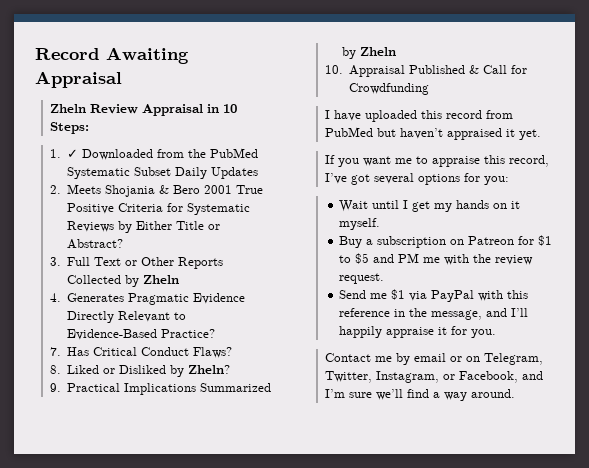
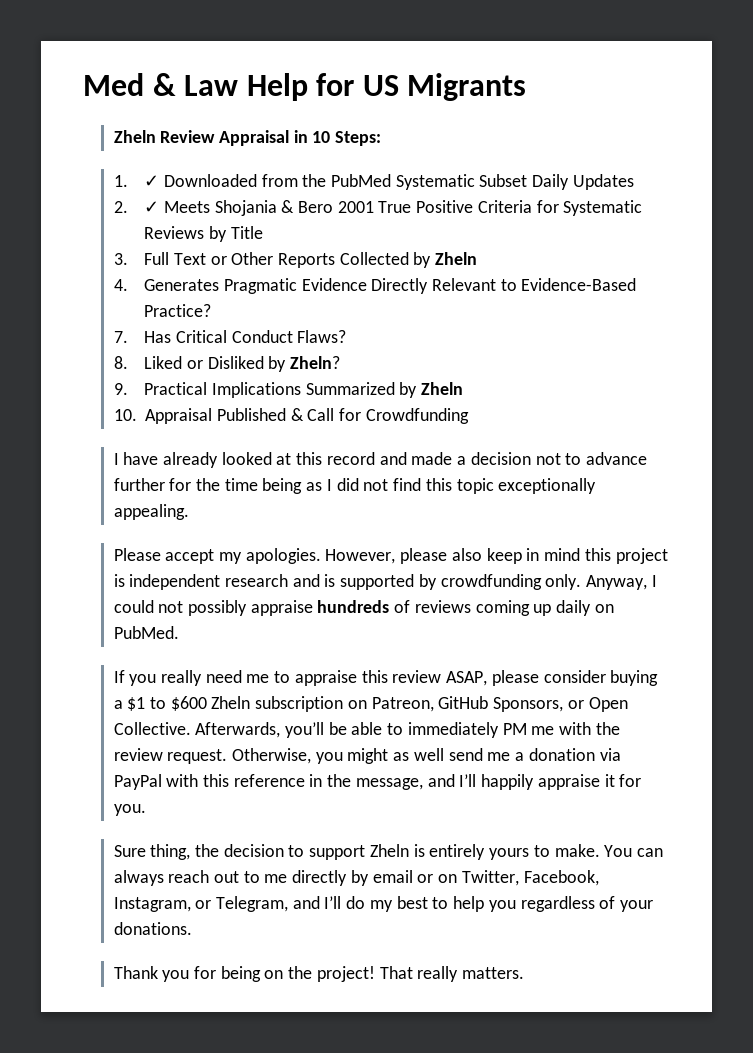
[35,47,189,64] [35,71,122,88] Record Awaiting Appraisal -> [83,73,527,101] Med & Law Help for US Migrants
(61, 189) none -> [144,201,160,213] ✓
[136,221,173,230] Either -> (227, 234) none
[208,224,221,230] [67,239,124,249] or Abstract? -> (263, 232) none
[364,110,513,122] [324,127,541,140] uploaded this record from PubMed but haven’t appraised it yet. -> [162,452,647,468] [113,478,597,494] [113,504,189,520] [113,548,668,564] [113,574,657,590] [113,600,614,616] [113,626,179,639] already looked at this record and made a decision not to advance further for the time being as I did not find this topic exceptionally appealing. // Please accept my apologies. However, please also keep in mind this project is independent research and is supported by crowdfunding only. Anyway, I could not possibly appraise hundreds of reviews coming up daily on PubMed.
[362,156,391,166] want -> [160,670,242,686] really need
[508,155,549,167] [324,173,509,185] [339,200,521,212] [339,218,381,230] [339,235,553,248] [339,253,395,264] record, I’ve got several options for you: // Wait until I get my hands on it myself. // Buy a subscription on Patreon for $1 to $5 and -> [392,670,659,686] [113,696,628,712] [113,722,499,738] review ASAP, please consider buying a $1 to $600 Zheln subscription on Patreon, GitHub Sponsors, or Open Collective. Afterwards, you’ll be able to immediately
[339,289,406,300] // Send me $1 -> [231,748,595,764] Otherwise, you might as well send me a donation
[324,353,543,365] [324,371,543,383] [324,389,515,401] Contact me by email or on Telegram, Twitter, Instagram, or Facebook, and I’m sure we’ll find a way around. -> [113,844,663,860] [113,870,599,886] [113,896,653,912] [113,922,192,935] [113,966,525,982] Sure thing, the decision to support Zheln is entirely yours to make. You can always reach out to me directly by email or on Twitter, Facebook, Instagram, or Telegram, and I’ll do my best to help you regardless of your donations. // Thank you for being on the project! That really matters.

